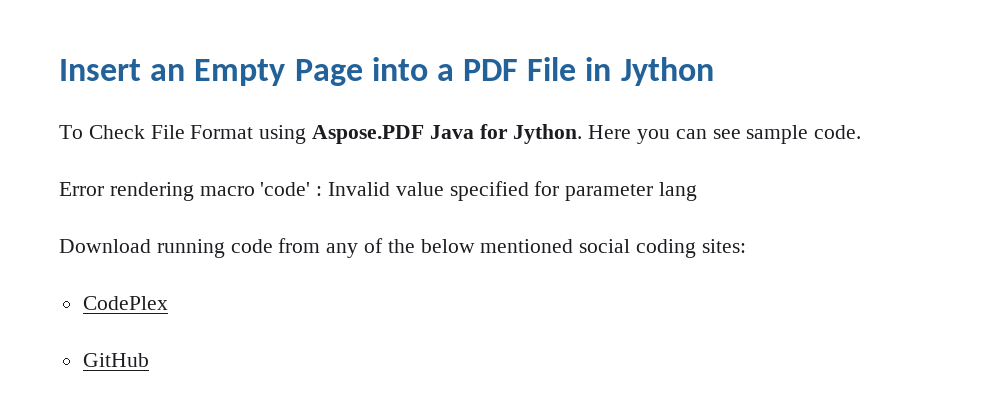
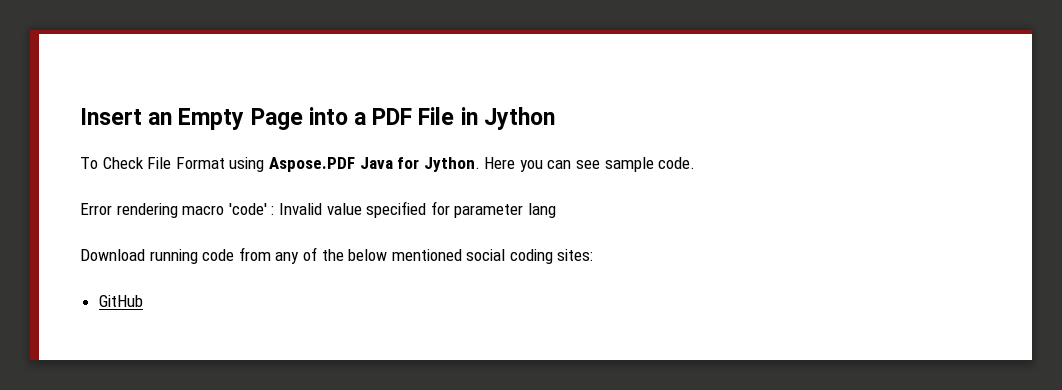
[82,296,168,310] // CodePlex -> (594, 255) none

